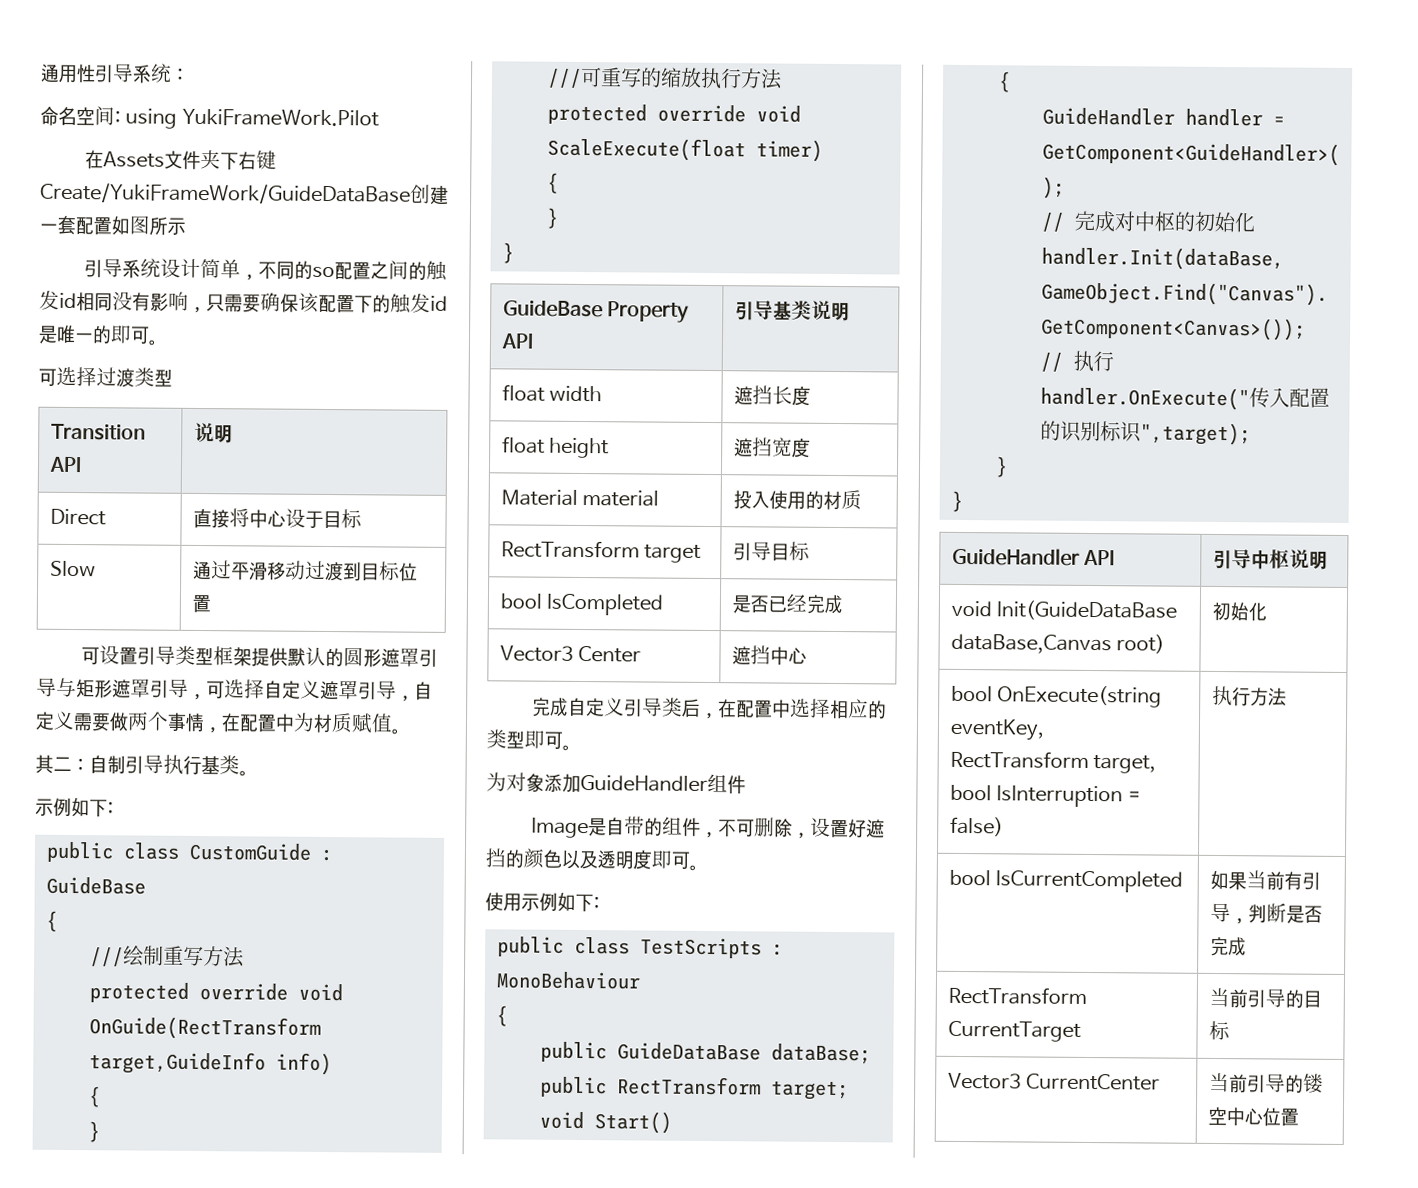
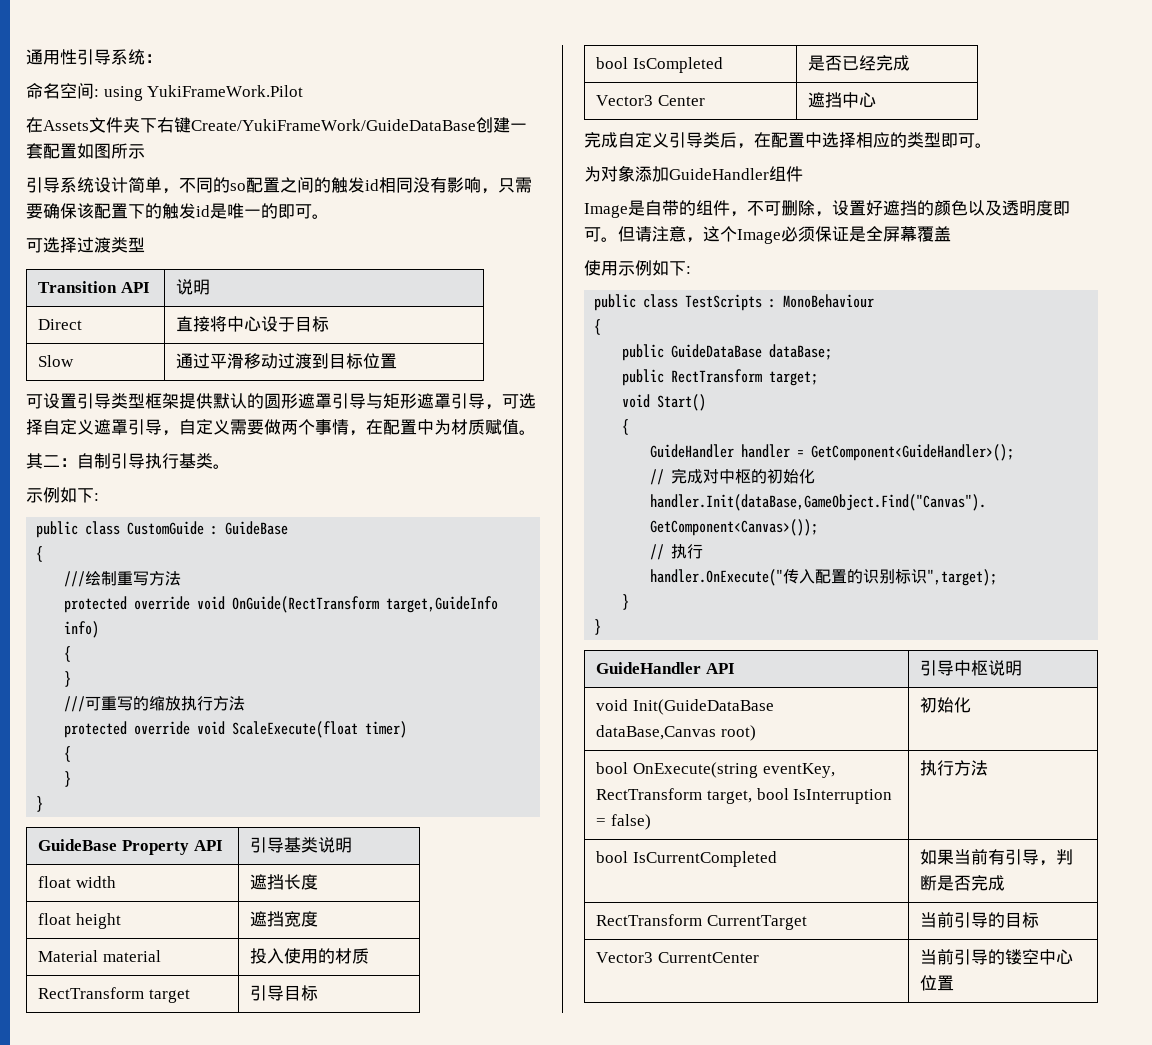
(699, 867) none -> [618,226,951,244] 但请注意，这个Image必须保证是全屏幕覆盖

